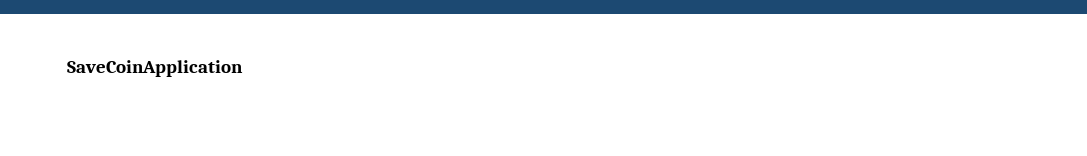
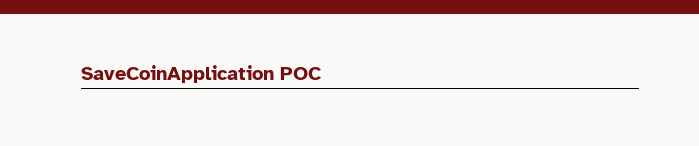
(243, 68) none -> [280,67,322,80] POC

